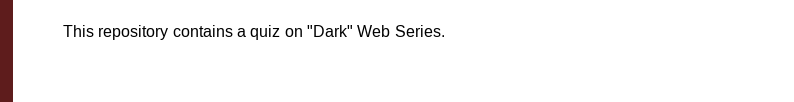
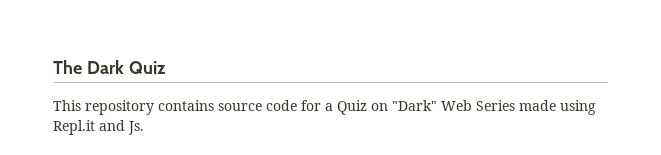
[63,25,445,40] This repository contains a quiz on "Dark" Web Series. -> [53,60,166,74] [53,100,596,115] [53,120,144,135] The Dark Quiz // This repository contains source code for a Quiz on "Dark" Web Series made using Repl.it and Js.

